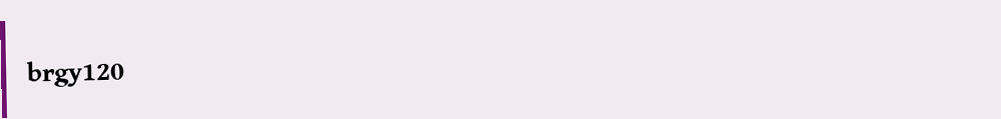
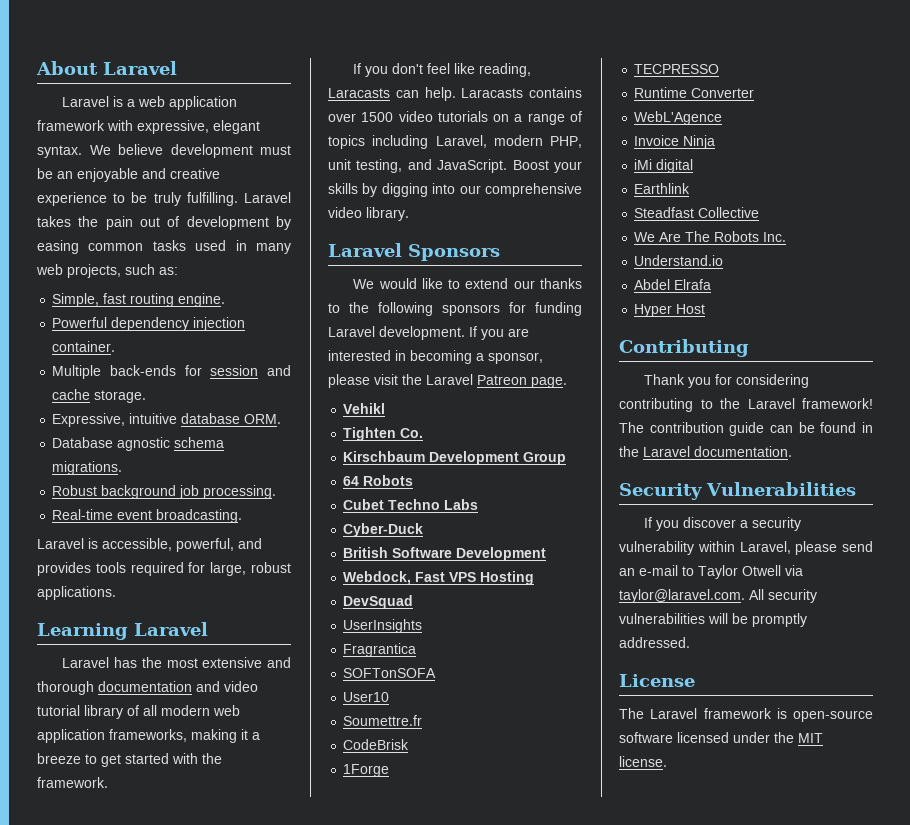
[26,59,125,88] brgy120 -> [36,61,177,75] [62,96,238,110] [37,120,260,134] [37,144,291,158] [37,168,220,182] [37,192,291,206] [37,216,291,230] [37,240,291,254] [36,264,178,278] [52,293,226,307] [52,317,246,331] [52,341,116,352] [52,365,291,379] [52,389,147,403] [52,413,282,427] [52,437,225,451] [52,461,123,475] [52,485,277,499] [52,509,243,523] [37,538,262,552] [37,562,291,576] [37,586,116,600] [37,622,208,640] [62,657,291,668] [37,681,258,695] [37,705,240,719] [37,729,260,743] [37,753,222,767] [37,777,108,788] [353,63,532,77] [328,87,582,101] [328,111,582,125] [328,135,582,149] [328,159,582,173] [328,183,582,197] [328,207,409,221] [328,243,500,261] [353,278,582,289] [328,302,582,316] [328,326,529,340] [328,350,543,364] [328,374,567,388] [343,403,386,414] [343,427,424,441] [343,451,567,465] [343,475,414,486] [343,499,479,510] [343,523,424,537] [343,547,547,561] [343,571,535,585] [343,595,414,609] [343,619,423,633] [343,643,417,657] [343,668,437,678] [343,692,390,702] [343,715,423,726] [343,739,410,750] [343,764,390,777] [634,64,720,74] [634,87,755,98] [634,111,723,125] [634,135,716,149] [634,159,694,173] [634,183,691,194] [634,207,760,218] [634,231,787,242] [634,255,724,266] [634,279,712,290] [634,304,706,317] [619,339,749,357] [644,374,810,388] [619,398,873,412] [619,422,873,436] [619,446,792,457] [619,482,856,500] [644,517,802,531] [619,541,873,555] [619,565,803,579] [619,589,817,603] [619,613,807,627] [619,637,690,648] [619,674,695,687] [619,708,873,722] [619,732,823,743] [619,756,667,767] About Laravel // Laravel is a web application framework with expressive, elegant syntax. We believe development must be an enjoyable and creative experience to be truly fulfilling. Laravel takes the pain out of development by easing common tasks used in many web projects, such as: // Simple, fast routing engine. // Powerful dependency injection container. // Multiple back-ends for session and cache storage. // Expressive, intuitive database ORM. // Database agnostic schema migrations. // Robust background job processing. // Real-time event broadcasting. // Laravel is accessible, powerful, and provides tools required for large, robust applications. // Learning Laravel // Laravel has the most extensive and thorough documentation and video tutorial library of all modern web application frameworks, making it a breeze to get started with the framework. // If you don't feel like reading, Laracasts can help. Laracasts contains over 1500 video tutorials on a range of topics including Laravel, modern PHP, unit testing, and JavaScript. Boost your skills by digging into our comprehensive video library. // Laravel Sponsors // We would like to extend our thanks to the following sponsors for funding Laravel development. If you are interested in becoming a sponsor, please visit the Laravel Patreon page. // Vehikl // Tighten Co. // Kirschbaum Development Group // 64 Robots // Cubet Techno Labs // Cyber-Duck // British Software Development // Webdock, Fast VPS Hosting // DevSquad // UserInsights // Fragrantica // SOFTonSOFA // User10 // Soumettre.fr // CodeBrisk // 1Forge // TECPRESSO // Runtime Converter // WebL'Agence // Invoice Ninja // iMi digital // Earthlink // Steadfast Collective // We Are The Robots Inc. // Understand.io // Abdel Elrafa // Hyper Host // Contributing // Thank you for considering contributing to the Laravel framework! The contribution guide can be found in the Laravel documentation. // Security Vulnerabilities // If you discover a security vulnerability within Laravel, please send an e-mail to Taylor Otwell via taylor@laravel.com. All security vulnerabilities will be promptly addressed. // License // The Laravel framework is open-source software licensed under the MIT license.

